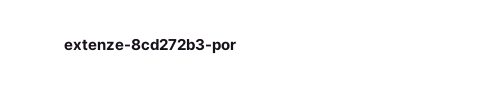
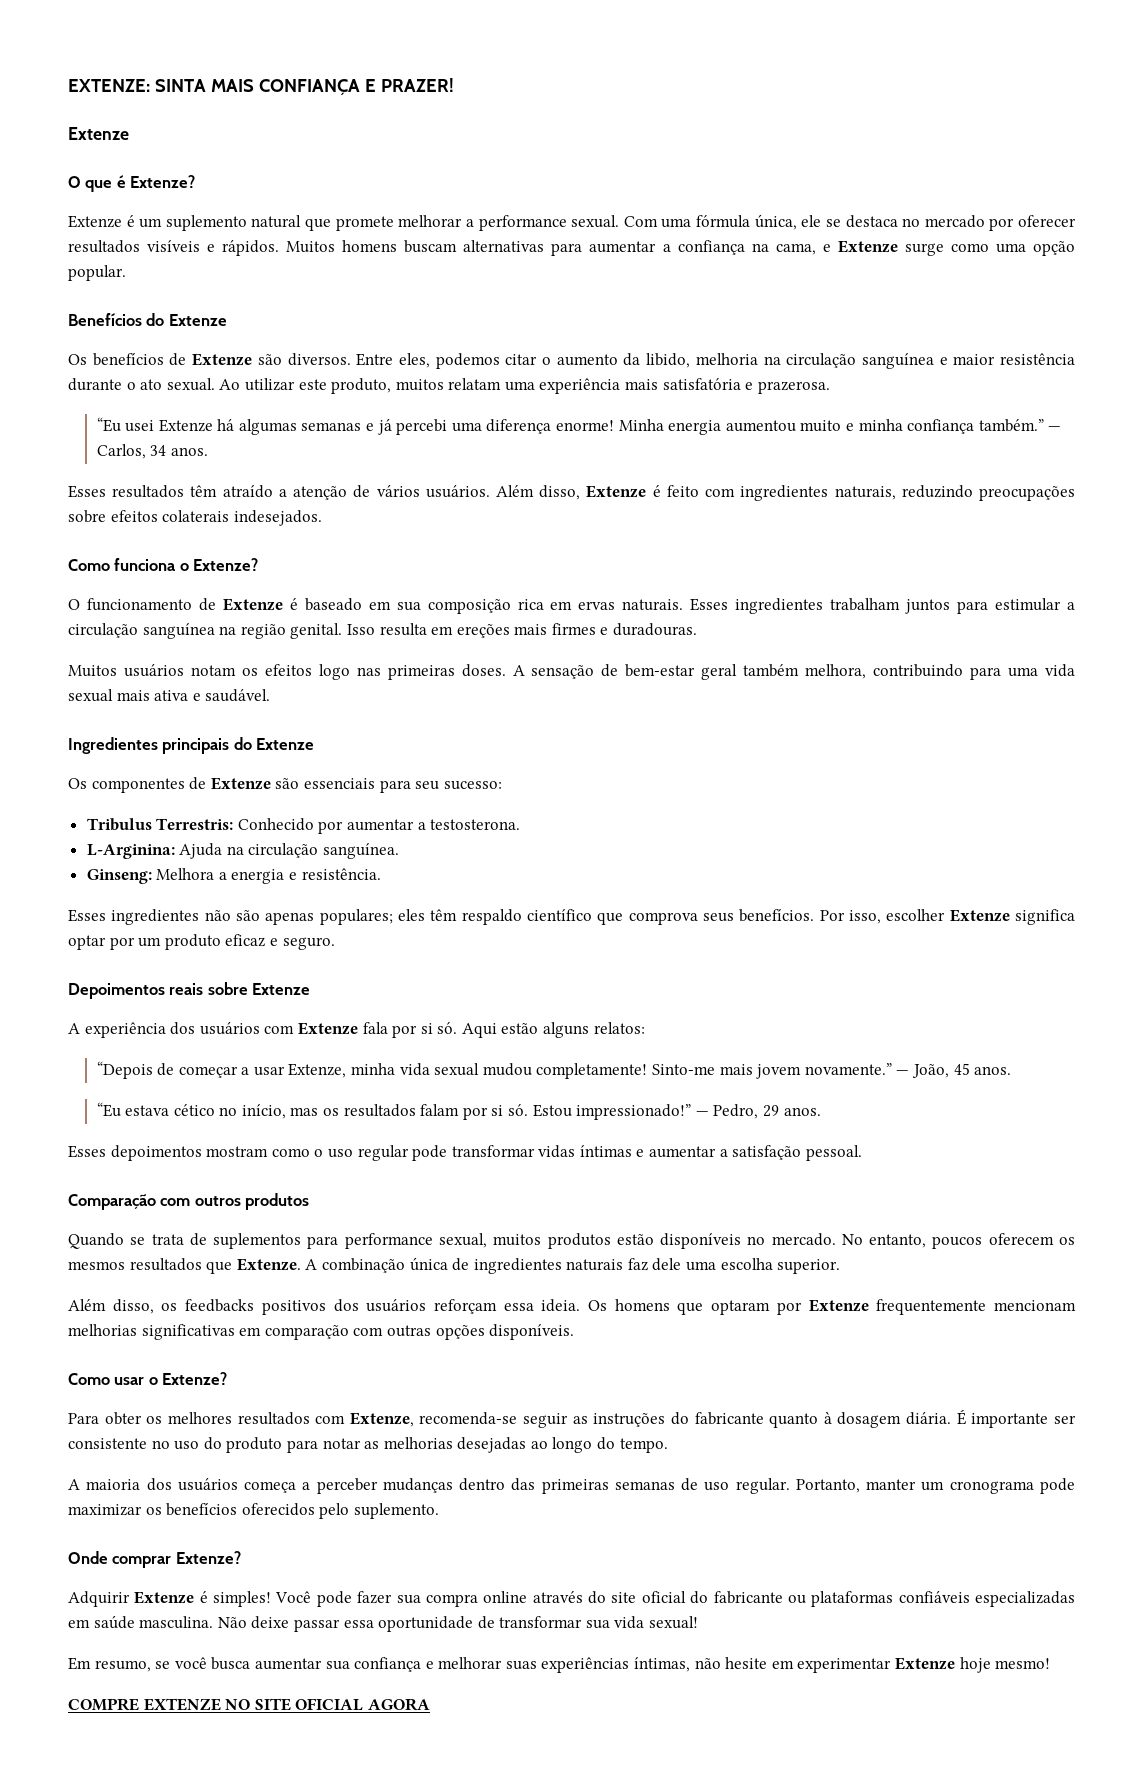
[64,38,236,54] extenze-8cd272b3-por -> [68,78,454,95] [68,127,129,140] [68,175,196,192] [68,214,1076,231] [68,240,1076,256] [68,265,126,281] [68,313,227,326] [68,353,1076,369] [68,378,830,394] [96,417,1062,435] [96,444,208,459] [68,485,1075,501] [68,510,322,526] [68,558,259,571] [68,598,1075,614] [68,623,698,639] [68,664,1075,680] [68,689,271,702] [68,737,315,754] [68,777,502,793] [86,818,521,834] [86,843,400,859] [86,868,381,884] [68,909,1076,925] [68,934,335,950] [68,982,311,999] [68,1022,645,1038] [96,1061,1012,1079] [96,1102,821,1120] [68,1145,862,1161] [68,1193,310,1210] [68,1233,1076,1249] [68,1257,841,1274] [68,1299,1077,1315] [68,1324,575,1340] [68,1372,228,1385] [68,1409,1077,1428] [68,1437,668,1453] [68,1478,1076,1494] [68,1503,439,1519] [68,1551,241,1568] [68,1591,1075,1607] [68,1615,699,1632] [68,1657,1051,1673] [68,1698,430,1711] EXTENZE: SINTA MAIS CONFIANÇA E PRAZER! // Extenze // O que é Extenze? // Extenze é um suplemento natural que promete melhorar a performance sexual. Com uma fórmula única, ele se destaca no mercado por oferecer resultados visíveis e rápidos. Muitos homens buscam alternativas para aumentar a confiança na cama, e Extenze surge como uma opção popular. // Benefícios do Extenze // Os benefícios de Extenze são diversos. Entre eles, podemos citar o aumento da libido, melhoria na circulação sanguínea e maior resistência durante o ato sexual. Ao utilizar este produto, muitos relatam uma experiência mais satisfatória e prazerosa. // “Eu usei Extenze há algumas semanas e já percebi uma diferença enorme! Minha energia aumentou muito e minha confiança também.” — Carlos, 34 anos. // Esses resultados têm atraído a atenção de vários usuários. Além disso, Extenze é feito com ingredientes naturais, reduzindo preocupações sobre efeitos colaterais indesejados. // Como funciona o Extenze? // O funcionamento de Extenze é baseado em sua composição rica em ervas naturais. Esses ingredientes trabalham juntos para estimular a circulação sanguínea na região genital. Isso resulta em ereções mais firmes e duradouras. // Muitos usuários notam os efeitos logo nas primeiras doses. A sensação de bem-estar geral também melhora, contribuindo para uma vida sexual mais ativa e saudável. // Ingredientes principais do Extenze // Os componentes de Extenze são essenciais para seu sucesso: // Tribulus Terrestris: Conhecido por aumentar a testosterona. // L-Arginina: Ajuda na circulação sanguínea. // Ginseng: Melhora a energia e resistência. // Esses ingredientes não são apenas populares; eles têm respaldo científico que comprova seus benefícios. Por isso, escolher Extenze significa optar por um produto eficaz e seguro. // Depoimentos reais sobre Extenze // A experiência dos usuários com Extenze fala por si só. Aqui estão alguns relatos: // “Depois de começar a usar Extenze, minha vida sexual mudou completamente! Sinto-me mais jovem novamente.” — João, 45 anos. // “Eu estava cético no início, mas os resultados falam por si só. Estou impressionado!” — Pedro, 29 anos. // Esses depoimentos mostram como o uso regular pode transformar vidas íntimas e aumentar a satisfação pessoal. // Comparação com outros produtos // Quando se trata de suplementos para performance sexual, muitos produtos estão disponíveis no mercado. No entanto, poucos oferecem os mesmos resultados que Extenze. A combinação única de ingredientes naturais faz dele uma escolha superior. // Além disso, os feedbacks positivos dos usuários reforçam essa ideia. Os homens que optaram por Extenze frequentemente mencionam melhorias significativas em comparação com outras opções disponíveis. // Como usar o Extenze? // Para obter os melhores resultados com Extenze, recomenda-se seguir as instruções do fabricante quanto à dosagem diária. É importante ser consistente no uso do produto para notar as melhorias desejadas ao longo do tempo. // A maioria dos usuários começa a perceber mudanças dentro das primeiras semanas de uso regular. Portanto, manter um cronograma pode maximizar os benefícios oferecidos pelo suplemento. // Onde comprar Extenze? // Adquirir Extenze é simples! Você pode fazer sua compra online através do site oficial do fabricante ou plataformas confiáveis especializadas em saúde masculina. Não deixe passar essa oportunidade de transformar sua vida sexual! // Em resumo, se você busca aumentar sua confiança e melhorar suas experiências íntimas, não hesite em experimentar Extenze hoje mesmo! // COMPRE EXTENZE NO SITE OFICIAL AGORA

